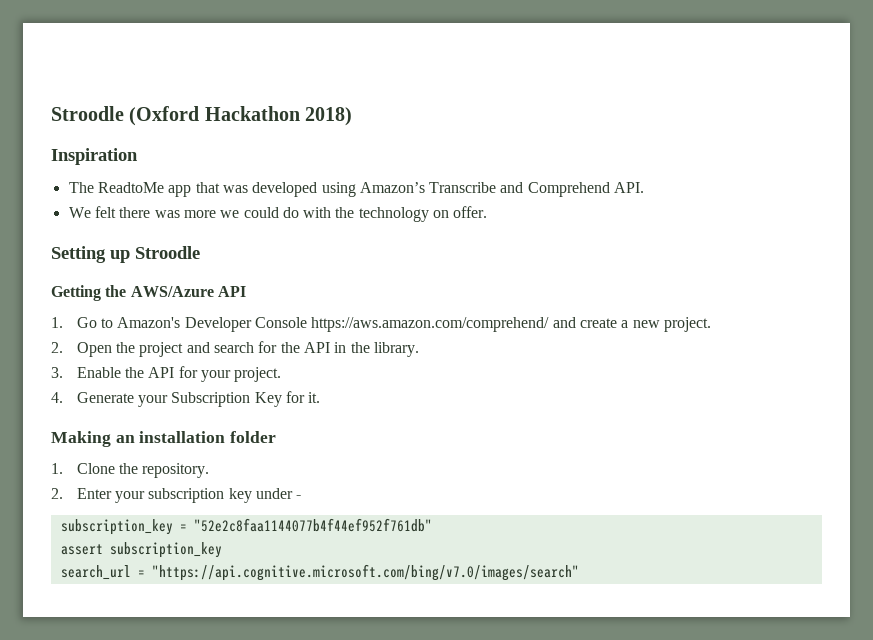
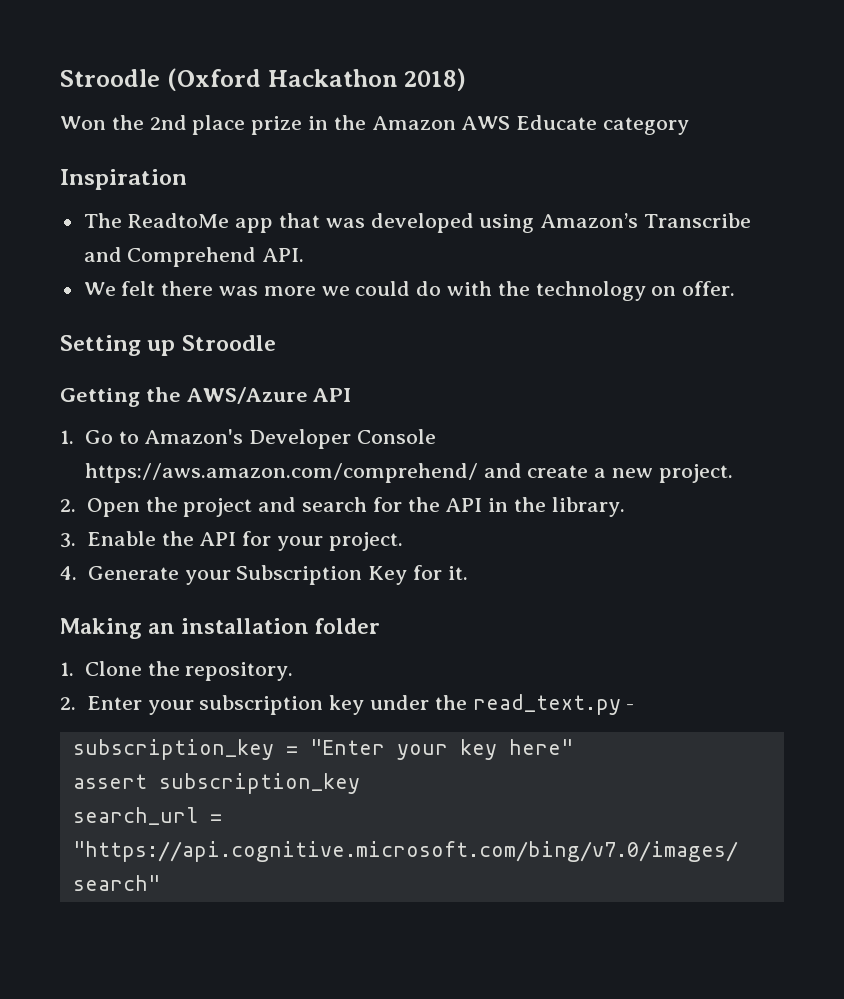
(353, 116) none -> [60,115,690,135] // Won the 2nd place prize in the Amazon AWS Educate category
(293, 493) none -> [434,694,621,715] the read_text.py
[193,518,432,532] "52e2c8faa1144077b4f44ef952f761db" -> [309,739,573,760] "Enter your key here"

